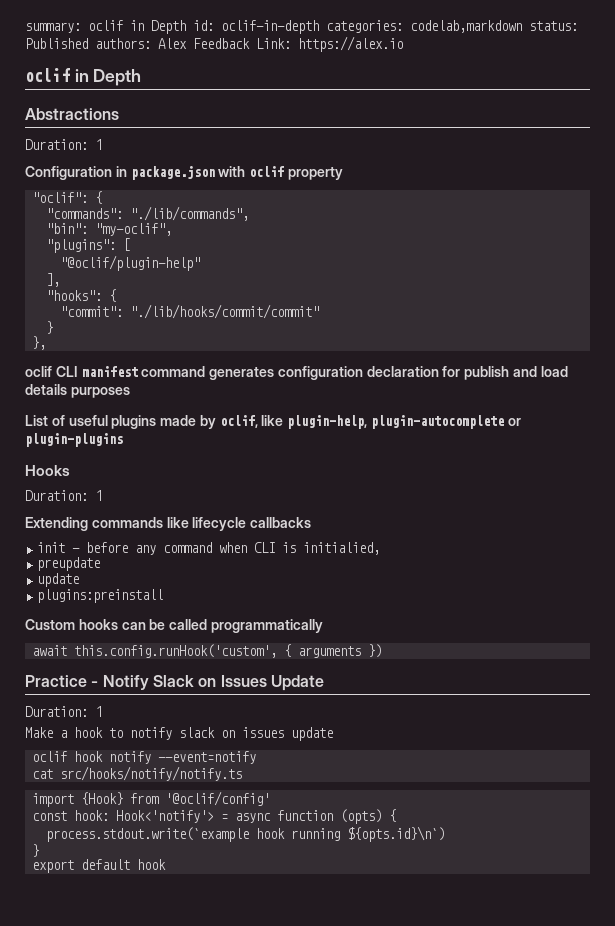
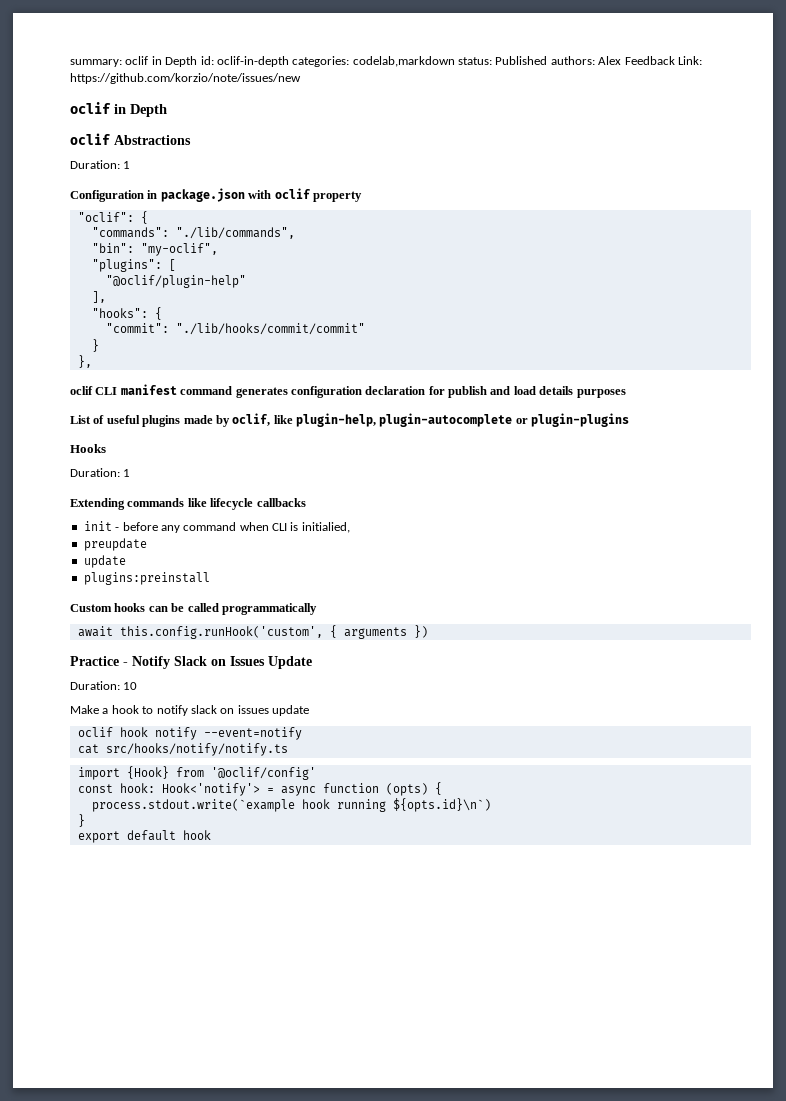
[298,36,403,52] https://alex.io -> [70,73,301,84] https://github.com/korzio/note/issues/new
(142, 77) none -> [70,133,110,145] oclif
[95,706,102,717] 1 -> [123,682,138,690] 10

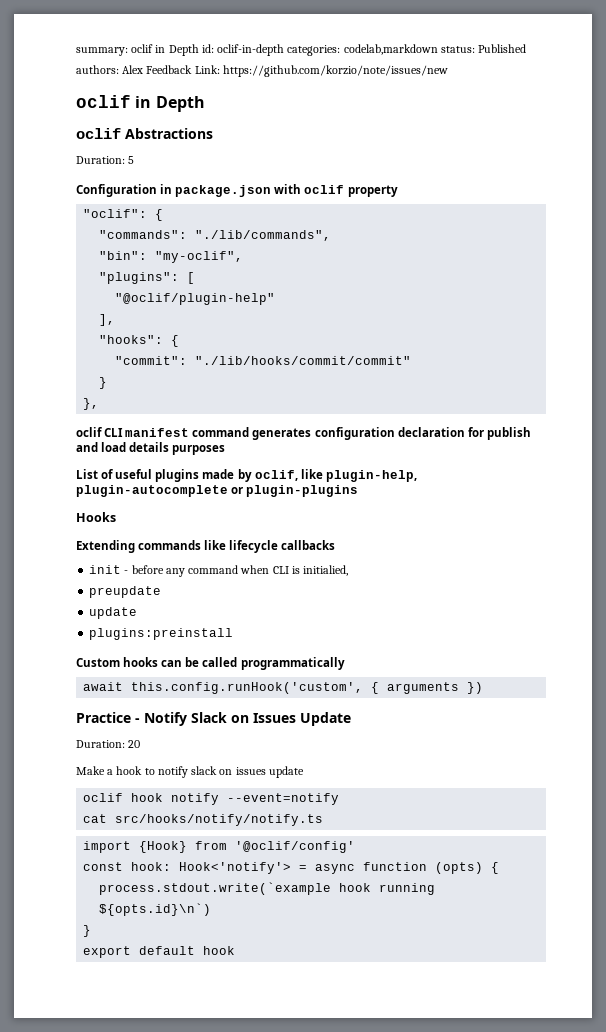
[123,161,131,169] 1 -> [128,156,135,164] 5
[70,468,131,477] // Duration: 1 -> (116, 517) none
[123,682,138,690] 10 -> [128,740,141,748] 20

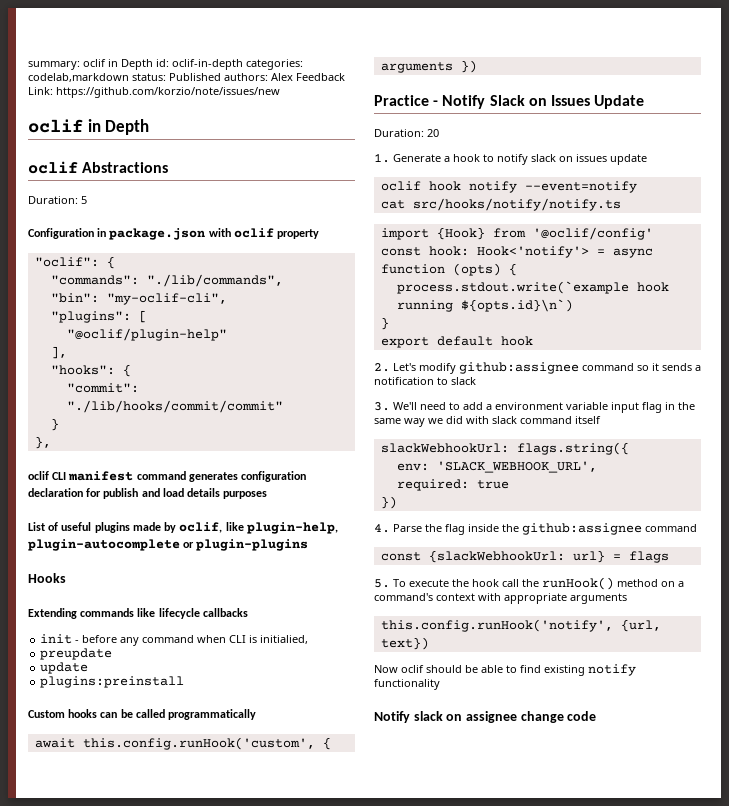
[155,251,244,263] "my-oclif", -> [106,293,227,305] "my-oclif-cli",
[76,766,105,775] Make -> [374,153,441,163] 1. Generate
(236, 950) none -> [374,362,701,374] [374,377,476,385] [374,402,695,413] [374,416,601,427] [380,442,629,455] [396,461,597,473] [396,479,509,491] [380,496,397,509] [374,523,697,535] [380,550,669,563] [374,577,684,590] [374,593,627,604] [380,619,661,632] [380,637,429,650] [374,664,636,676] [374,679,440,690] [374,711,597,723] // 2. Let's modify github:assignee command so it sends a notification to slack // 3. We'll need to add a environment variable input flag in the same way we did with slack command itself // slackWebhookUrl: flags.string({ // env: 'SLACK_WEBHOOK_URL', // required: true // }) // 4. Parse the flag inside the github:assignee command // const {slackWebhookUrl: url} = flags // 5. To execute the hook call the runHook() method on a command's context with appropriate arguments // this.config.runHook('notify', {url, text}) // Now oclif should be able to find existing notify functionality // Notify slack on assignee change code

